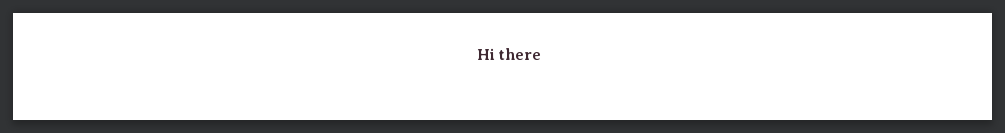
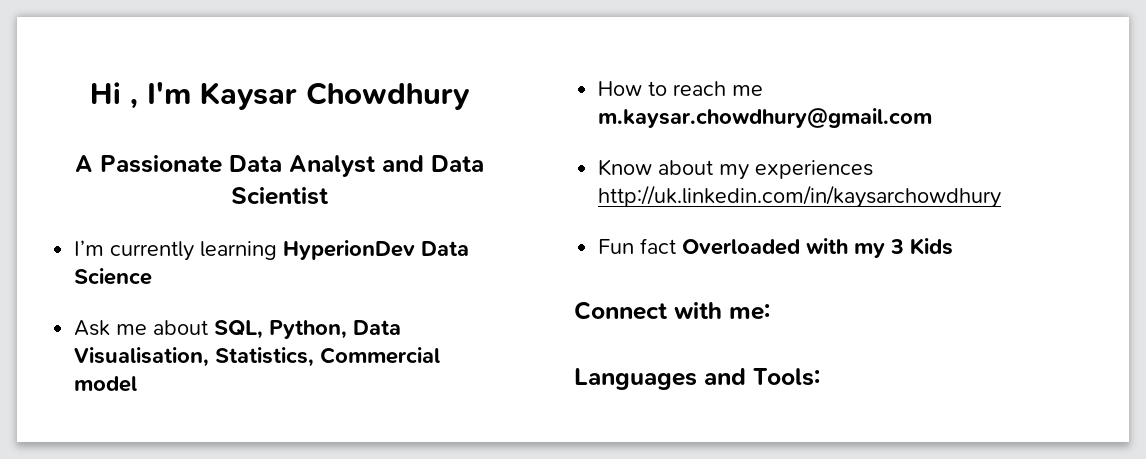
[498,48,541,60] there -> [130,82,470,110] [75,155,484,177] [231,187,329,205] [74,240,470,261] [74,268,153,285] [74,320,402,339] [74,347,441,367] [74,376,138,392] [598,81,764,96] [598,108,933,128] [598,159,874,180] [598,185,1002,208] [598,238,954,258] [574,301,770,320] [574,368,820,390] , I'm Kaysar Chowdhury // A Passionate Data Analyst and Data Scientist // I’m currently learning HyperionDev Data Science // Ask me about SQL, Python, Data Visualisation, Statistics, Commercial model // How to reach me m.kaysar.chowdhury@gmail.com // Know about my experiences http://uk.linkedin.com/in/kaysarchowdhury // Fun fact Overloaded with my 3 Kids // Connect with me: // Languages and Tools:

